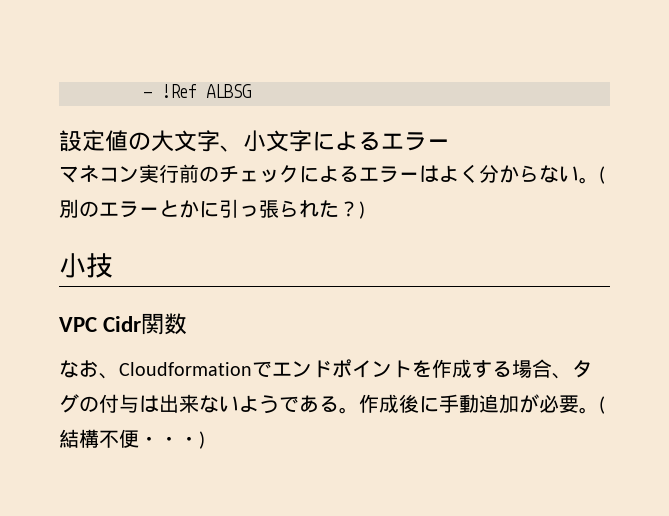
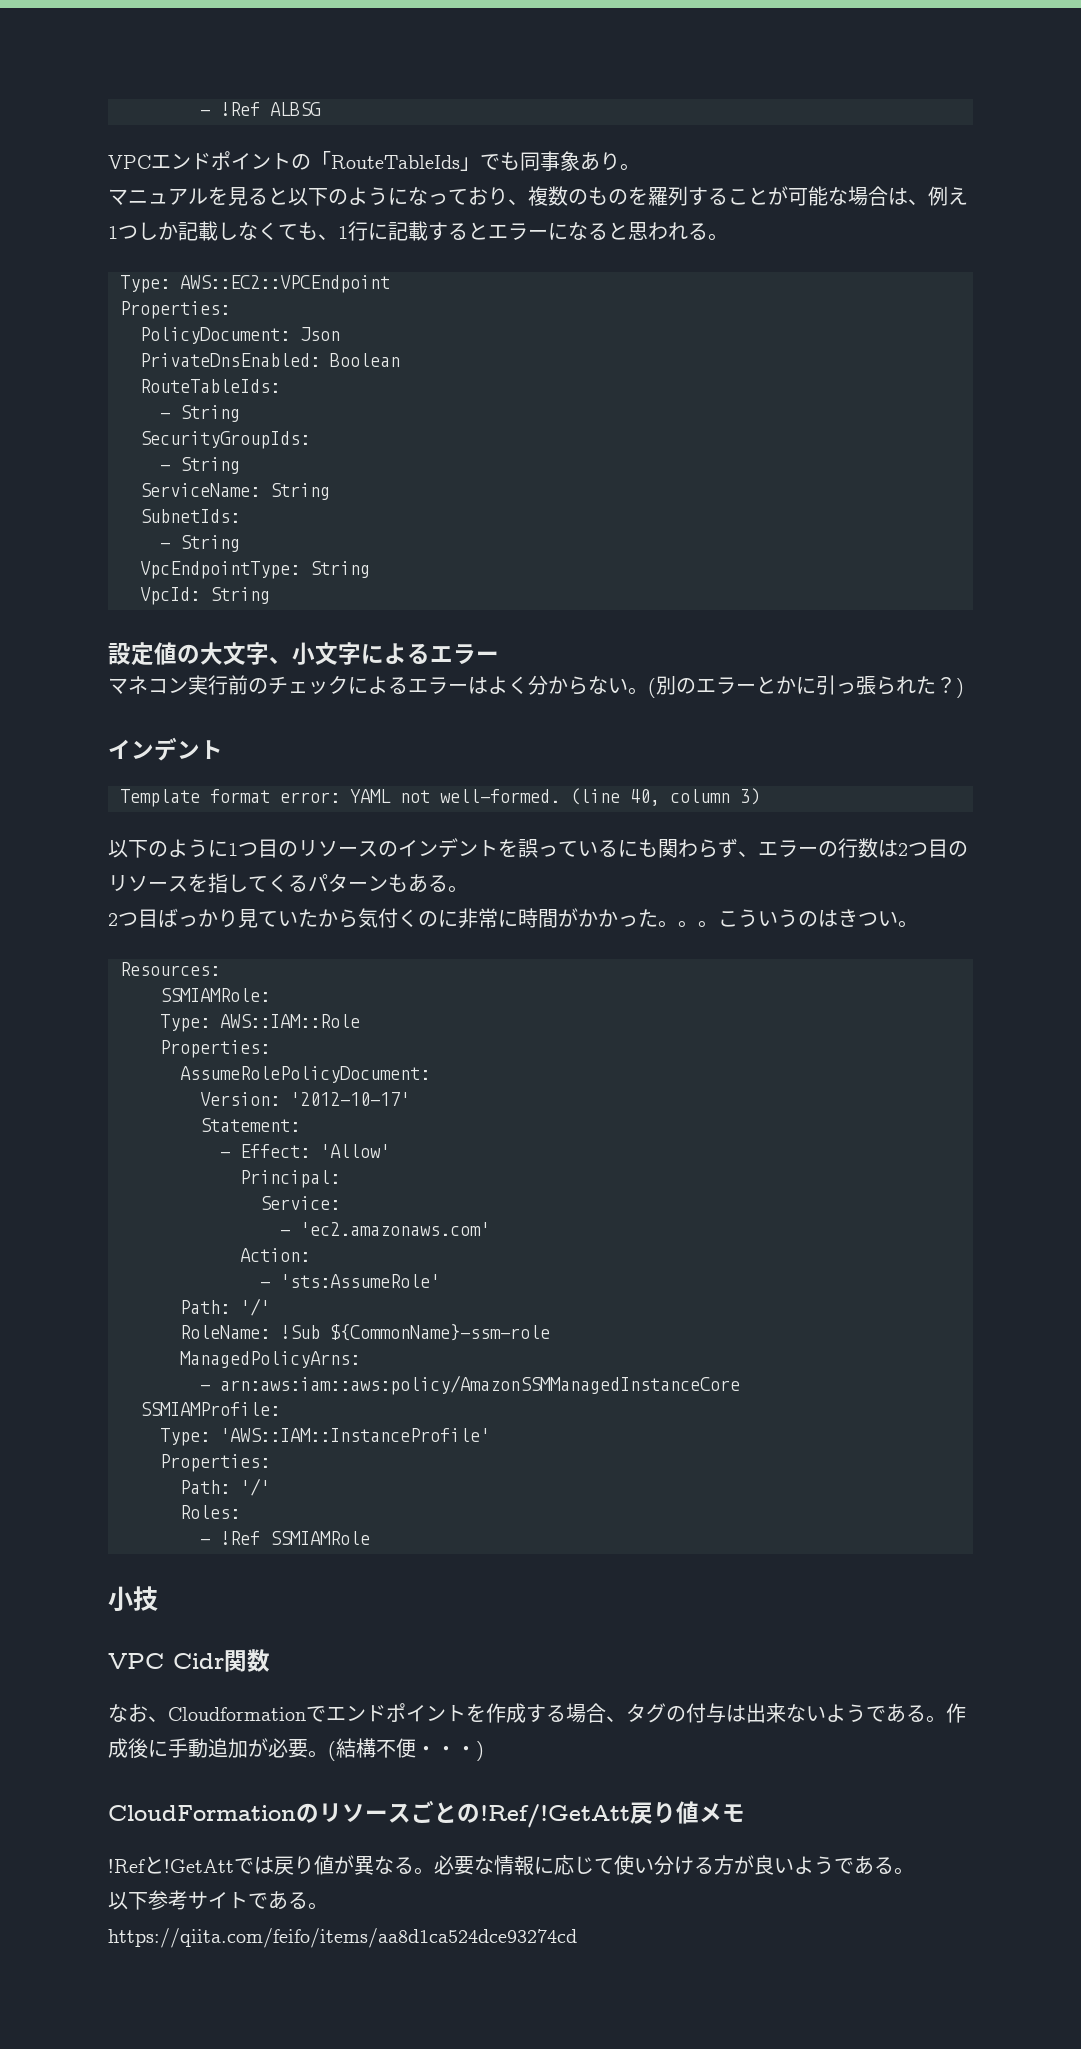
(251, 91) none -> [108,151,640,171] [108,186,968,206] [108,221,728,241] [120,275,390,293] [120,301,230,319] [140,327,340,344] [140,353,400,367] [140,379,280,393] [160,405,240,422] [140,431,310,449] [160,457,240,474] [140,483,330,500] [140,509,240,523] [160,535,240,552] [140,561,370,579] [140,587,270,605] // VPCエンドポイントの「RouteTableIds」でも同事象あり。 // マニュアルを見ると以下のようになっており、複数のものを羅列することが可能な場合は、例え1つしか記載しなくても、1行に記載するとエラーになると思われる。 // Type: AWS::EC2::VPCEndpoint // Properties: // PolicyDocument: Json // PrivateDnsEnabled: Boolean // RouteTableIds: // - String // SecurityGroupIds: // - String // ServiceName: String // SubnetIds: // - String // VpcEndpointType: String // VpcId: String
(365, 210) none -> [108,737,223,761] [120,788,760,807] [108,838,968,858] [108,873,468,893] [108,908,918,928] [120,962,220,976] [160,988,270,1002] [160,1014,360,1032] [160,1040,270,1058] [180,1066,430,1083] [200,1092,410,1106] [200,1118,300,1132] [220,1144,390,1158] [240,1170,340,1188] [260,1196,340,1210] [280,1222,490,1236] [240,1248,310,1262] [260,1274,440,1288] [180,1298,270,1316] [180,1324,550,1341] [180,1351,360,1368] [200,1375,740,1395] [140,1402,280,1416] [160,1428,490,1446] [160,1454,270,1472] [180,1478,270,1496] [180,1505,240,1519] [200,1531,370,1545] // インデント // Template format error: YAML not well-formed. (line 40, column 3) // 以下のように1つ目のリソースのインデントを誤っているにも関わらず、エラーの行数は2つ目のリソースを指してくるパターンもある。 // 2つ目ばっかり見ていたから気付くのに非常に時間がかかった。。。こういうのはきつい。 // Resources: // SSMIAMRole: // Type: AWS::IAM::Role // Properties: // AssumeRolePolicyDocument: // Version: '2012-10-17' // Statement: // - Effect: 'Allow' // Principal: // Service: // - 'ec2.amazonaws.com' // Action: // - 'sts:AssumeRole' // Path: '/' // RoleName: !Sub ${CommonName}-ssm-role // ManagedPolicyArns: // - arn:aws:iam::aws:policy/AmazonSSMManagedInstanceCore // SSMIAMProfile: // Type: 'AWS::IAM::InstanceProfile' // Properties: // Path: '/' // Roles: // - !Ref SSMIAMRole
(205, 440) none -> [108,1800,745,1828] [108,1855,914,1876] [108,1890,328,1910] [108,1928,577,1948] // CloudFormationのリソースごとの!Ref/!GetAtt戻り値メモ // !Refと!GetAttでは戻り値が異なる。必要な情報に応じて使い分ける方が良いようである。 // 以下参考サイトである。 // https://qiita.com/feifo/items/aa8d1ca524dce93274cd

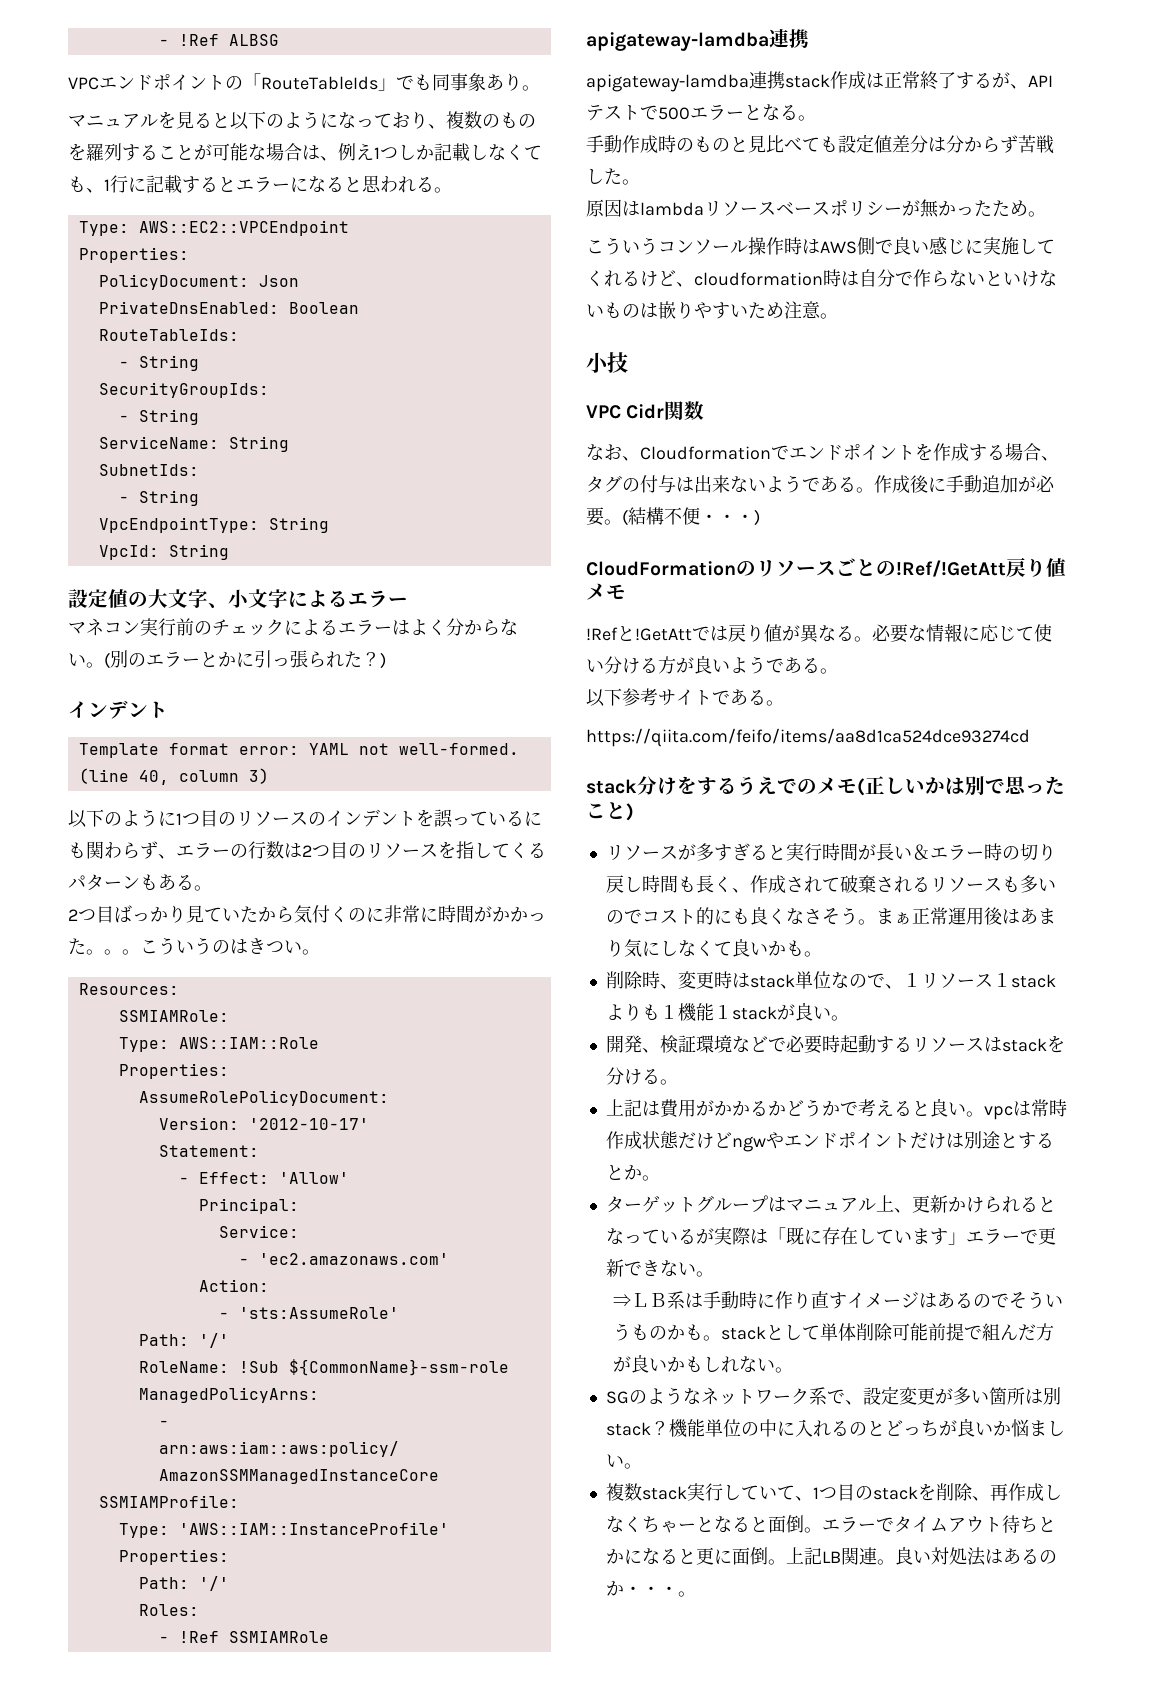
(370, 1538) none -> [586,29,809,51] [586,71,1053,92] [586,104,816,121] [586,134,1054,154] [586,168,640,185] [586,199,1046,218] [586,237,1055,255] [586,269,1057,287] [586,301,838,319] // apigateway-lamdba連携 // apigateway-lamdba連携stack作成は正常終了するが、APIテストで500エラーとなる。 // 手動作成時のものと見比べても設定値差分は分からず苦戦した。 // 原因はlambdaリソースベースポリシーが無かったため。 // こういうコンソール操作時はAWS側で良い感じに実施してくれるけど、cloudformation時は自分で作らないといけないものは嵌りやすいため注意。
(577, 1938) none -> [586,776,1065,796] [586,802,634,821] [605,843,1056,861] [605,875,1056,893] [605,907,1056,925] [605,939,822,957] [605,971,1056,989] [605,1003,849,1022] [605,1035,1065,1054] [605,1067,678,1085] [605,1099,1067,1120] [605,1131,1054,1152] [605,1164,660,1181] [605,1195,1056,1213] [605,1227,1056,1245] [605,1259,714,1277] [613,1291,1064,1309] [613,1323,1055,1341] [613,1355,794,1373] [605,1386,1061,1405] [605,1419,1065,1438] [605,1454,642,1469] [605,1483,1062,1501] [605,1515,1056,1533] [605,1547,1057,1566] [605,1580,696,1597] // stack分けをするうえでのメモ(正しいかは別で思ったこと) // リソースが多すぎると実行時間が長い＆エラー時の切り戻し時間も長く、作成されて破棄されるリソースも多いのでコスト的にも良くなさそう。まぁ正常運用後はあまり気にしなくて良いかも。 // 削除時、変更時はstack単位なので、１リソース１stackよりも１機能１stackが良い。 // 開発、検証環境などで必要時起動するリソースはstackを分ける。 // 上記は費用がかかるかどうかで考えると良い。vpcは常時作成状態だけどngwやエンドポイントだけは別途とするとか。 // ターゲットグループはマニュアル上、更新かけられるとなっているが実際は「既に存在しています」エラーで更新できない。 // ⇒ＬＢ系は手動時に作り直すイメージはあるのでそういうものかも。stackとして単体削除可能前提で組んだ方が良いかもしれない。 // SGのようなネットワーク系で、設定変更が多い箇所は別stack？機能単位の中に入れるのとどっちが良いか悩ましい。 // 複数stack実行していて、1つ目のstackを削除、再作成しなくちゃーとなると面倒。エラーでタイムアウト待ちとかになると更に面倒。上記LB関連。良い対処法はあるのか・・・。

